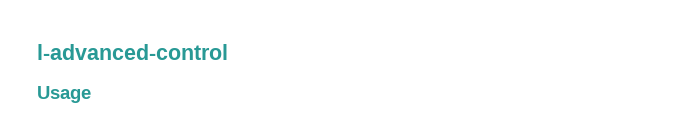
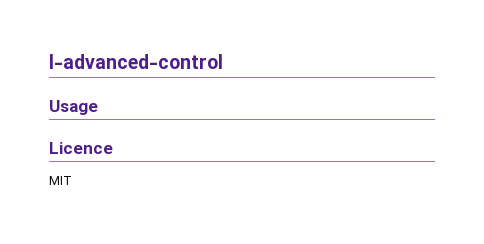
(91, 94) none -> [49,142,113,154] [49,176,72,185] // Licence // MIT

